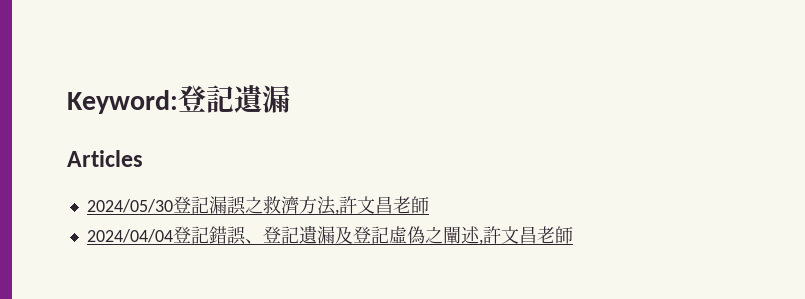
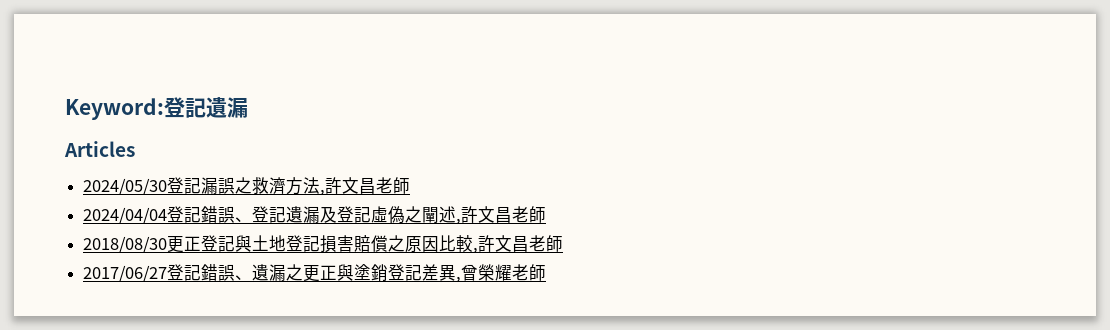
(573, 235) none -> [83,235,564,254] [83,264,547,283] // 2018/08/30更正登記與土地登記損害賠償之原因比較,許文昌老師 // 2017/06/27登記錯誤、遺漏之更正與塗銷登記差異,曾榮耀老師

